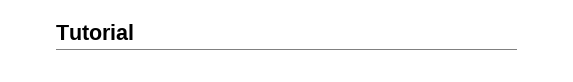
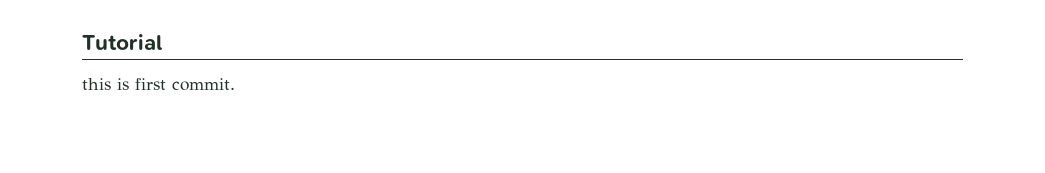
(134, 32) none -> [82,78,235,91] // this is first commit.

